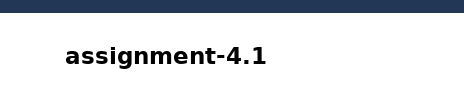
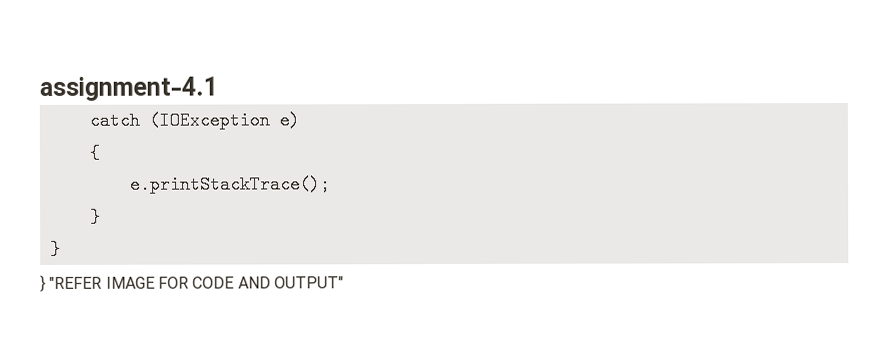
(267, 58) none -> [88,111,300,130] [88,143,100,162] [129,175,331,194] [89,207,101,226] [49,239,61,258] [40,274,344,292] // catch (IOException e) // { // e.printStackTrace(); // } // } // } "REFER IMAGE FOR CODE AND OUTPUT"

